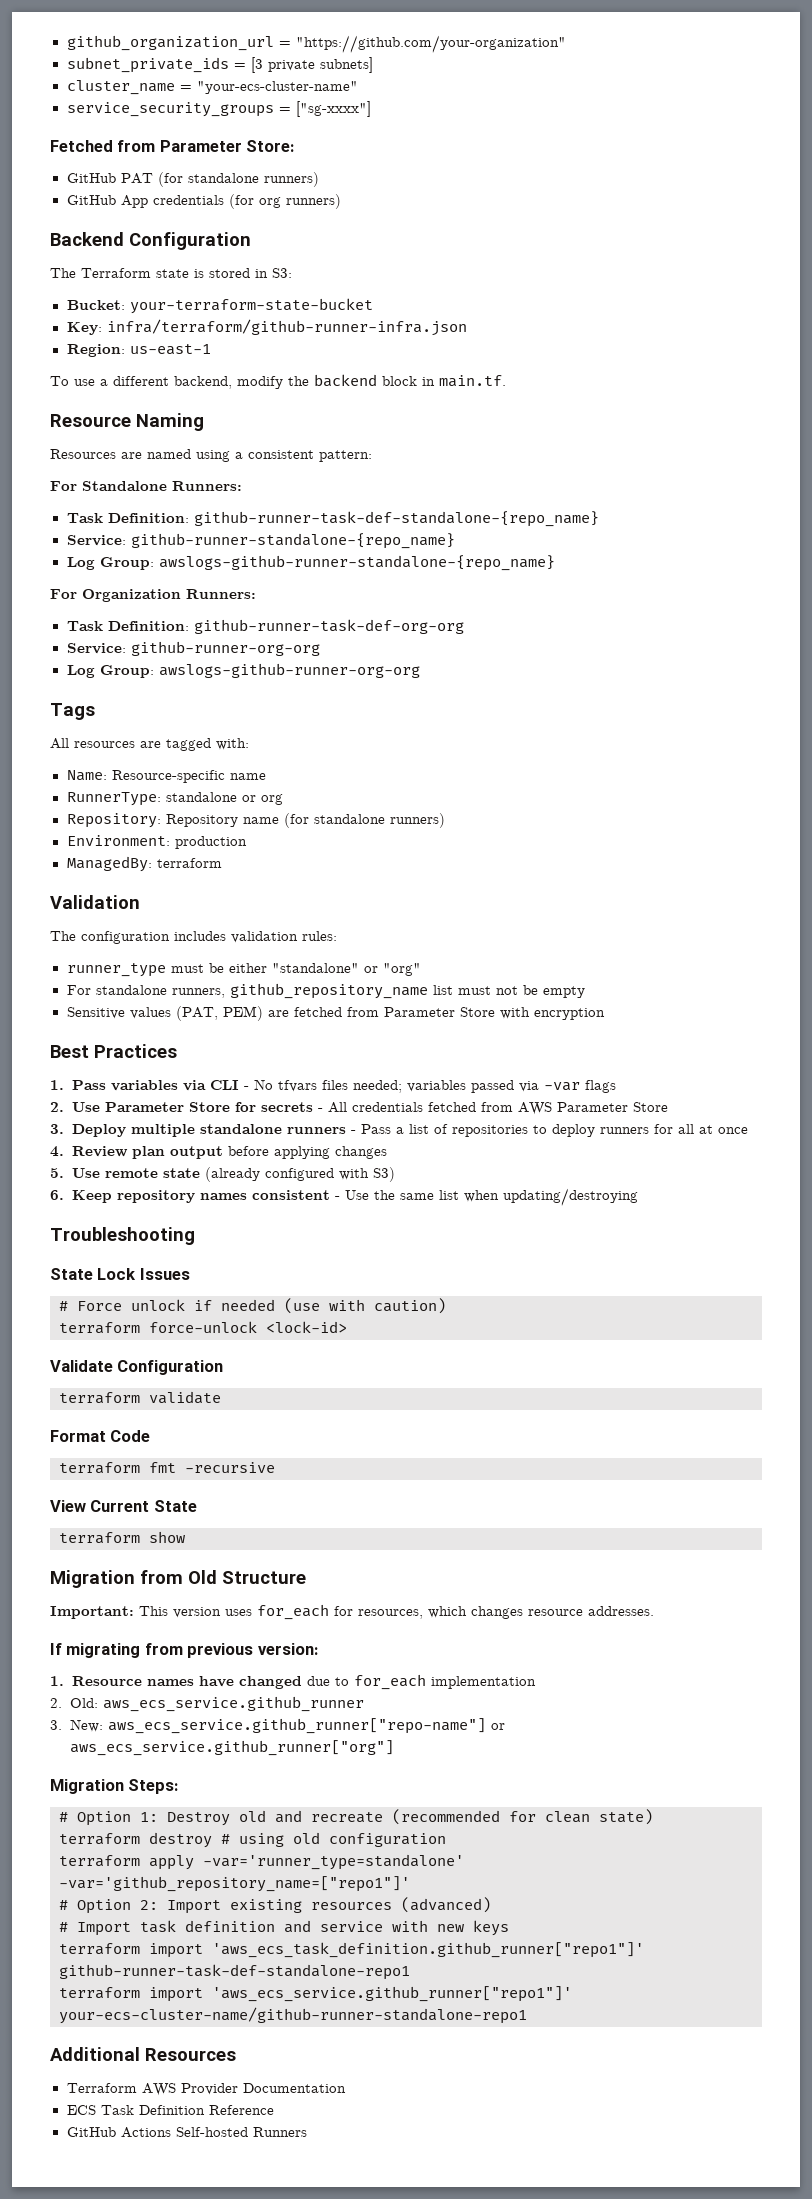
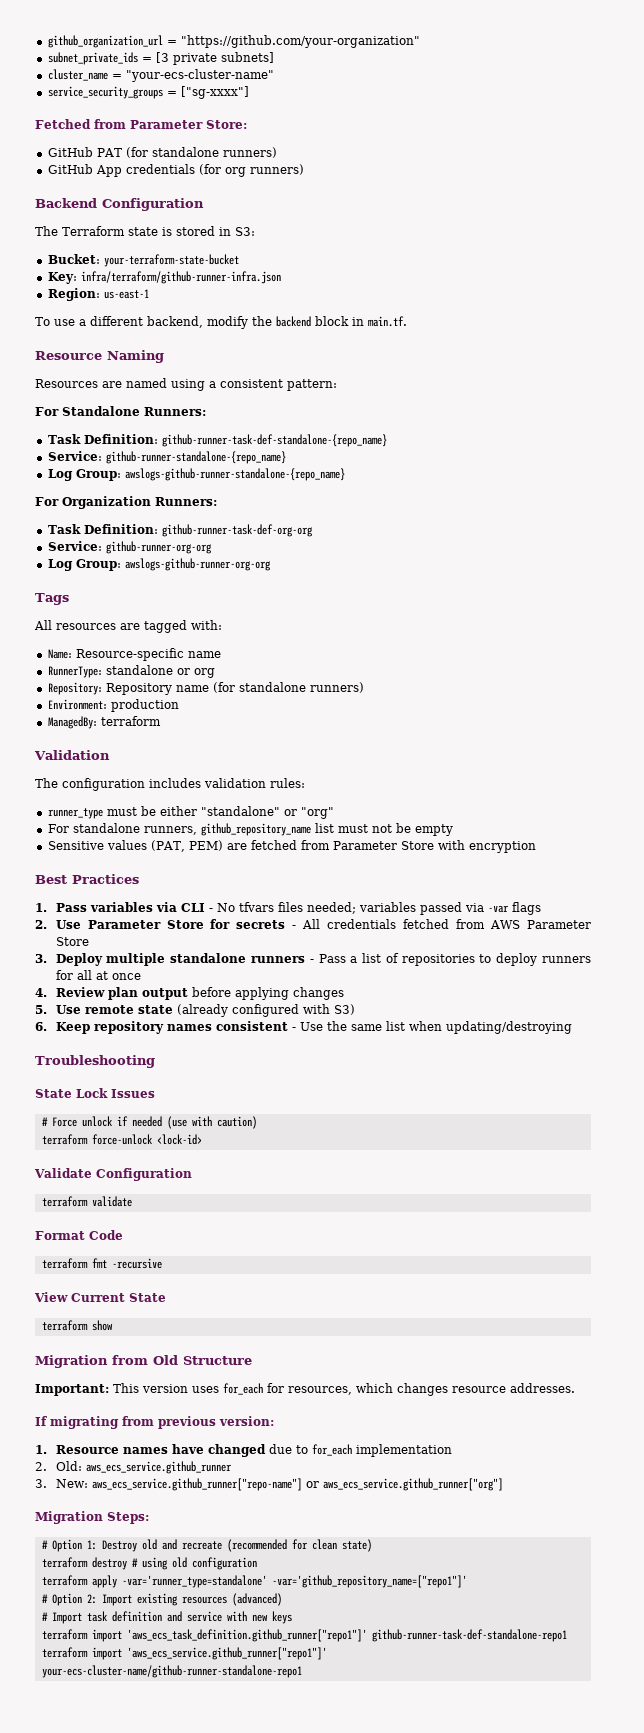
[50,2047,236,2061] [66,2083,346,2096] [66,2105,274,2115] [66,2127,307,2138] // Additional Resources // Terraform AWS Provider Documentation // ECS Task Definition Reference // GitHub Actions Self-hosted Runners -> (302, 1671) none

